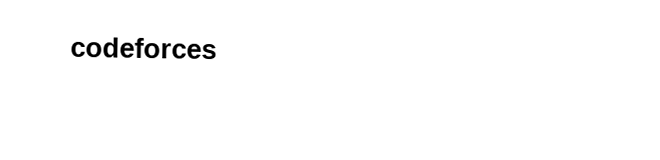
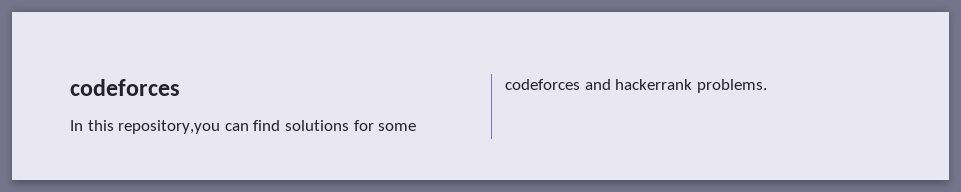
[70,36,217,60] codeforces -> [70,79,180,96] [70,120,417,134] [505,79,767,93] codeforces // In this repository,you can find solutions for some codeforces and hackerrank problems.

